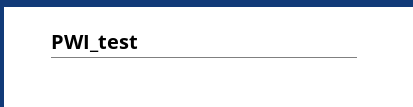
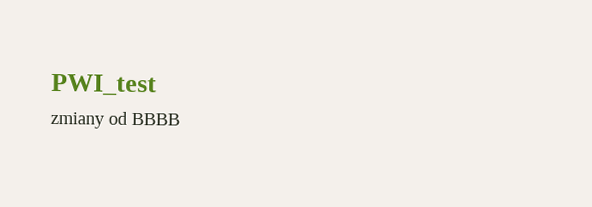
(138, 43) none -> [50,111,180,129] // zmiany od BBBB

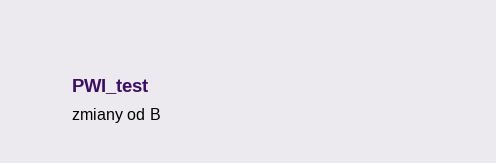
[131,112,180,126] BBBB -> [149,108,161,120] B

